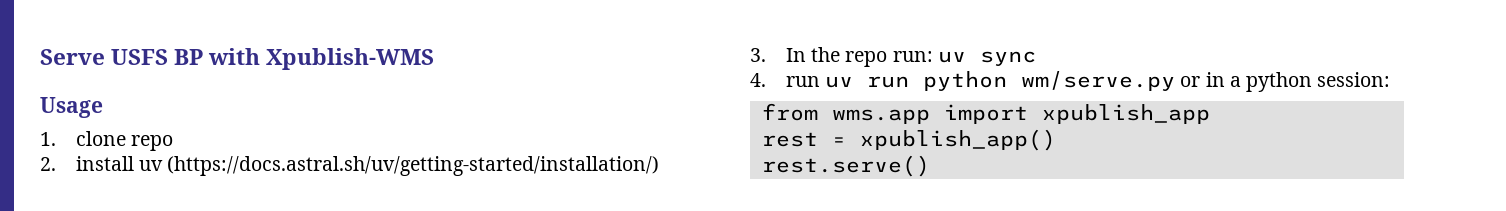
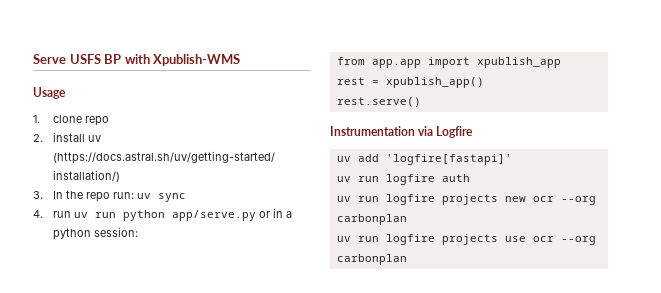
[1021,71,1176,91] wm/serve.py -> [172,210,257,221] app/serve.py
[831,109,930,124] wms.app -> [371,59,421,68] app.app
(930, 166) none -> [330,126,474,138] [336,154,512,165] [336,174,470,185] [336,194,596,205] [336,214,407,225] [336,234,596,245] [336,254,407,265] // Instrumentation via Logfire // uv add 'logfire[fastapi]' // uv run logfire auth // uv run logfire projects new ocr --org carbonplan // uv run logfire projects use ocr --org carbonplan

